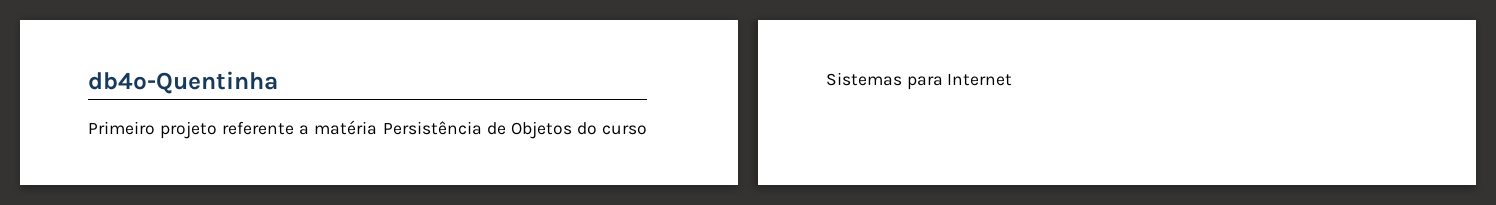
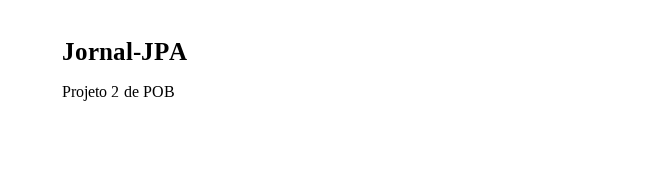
[88,71,278,94] [88,120,647,139] [826,72,1013,90] db4o-Quentinha // Primeiro projeto referente a matéria Persistência de Objetos do curso Sistemas para Internet -> [62,42,187,60] [62,86,175,101] Jornal-JPA // Projeto 2 de POB

